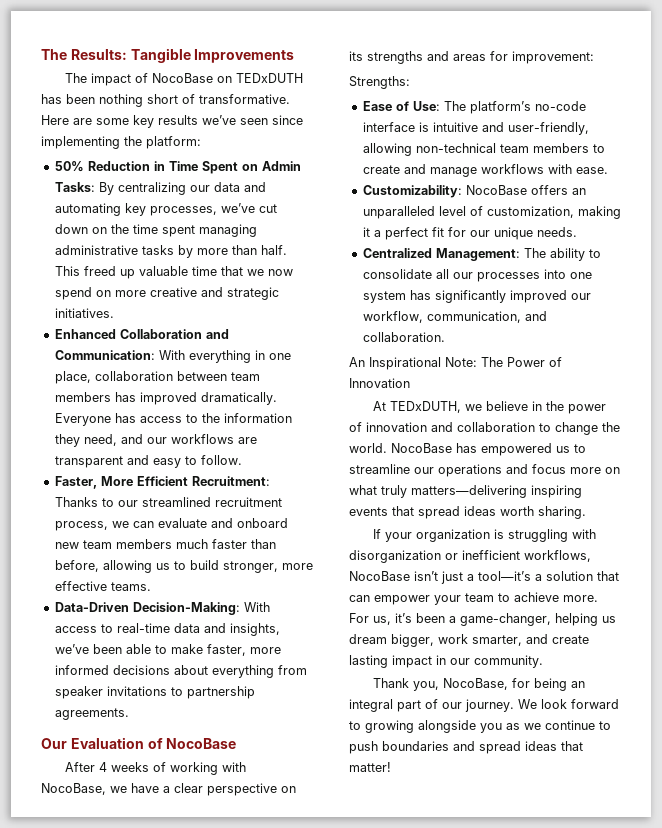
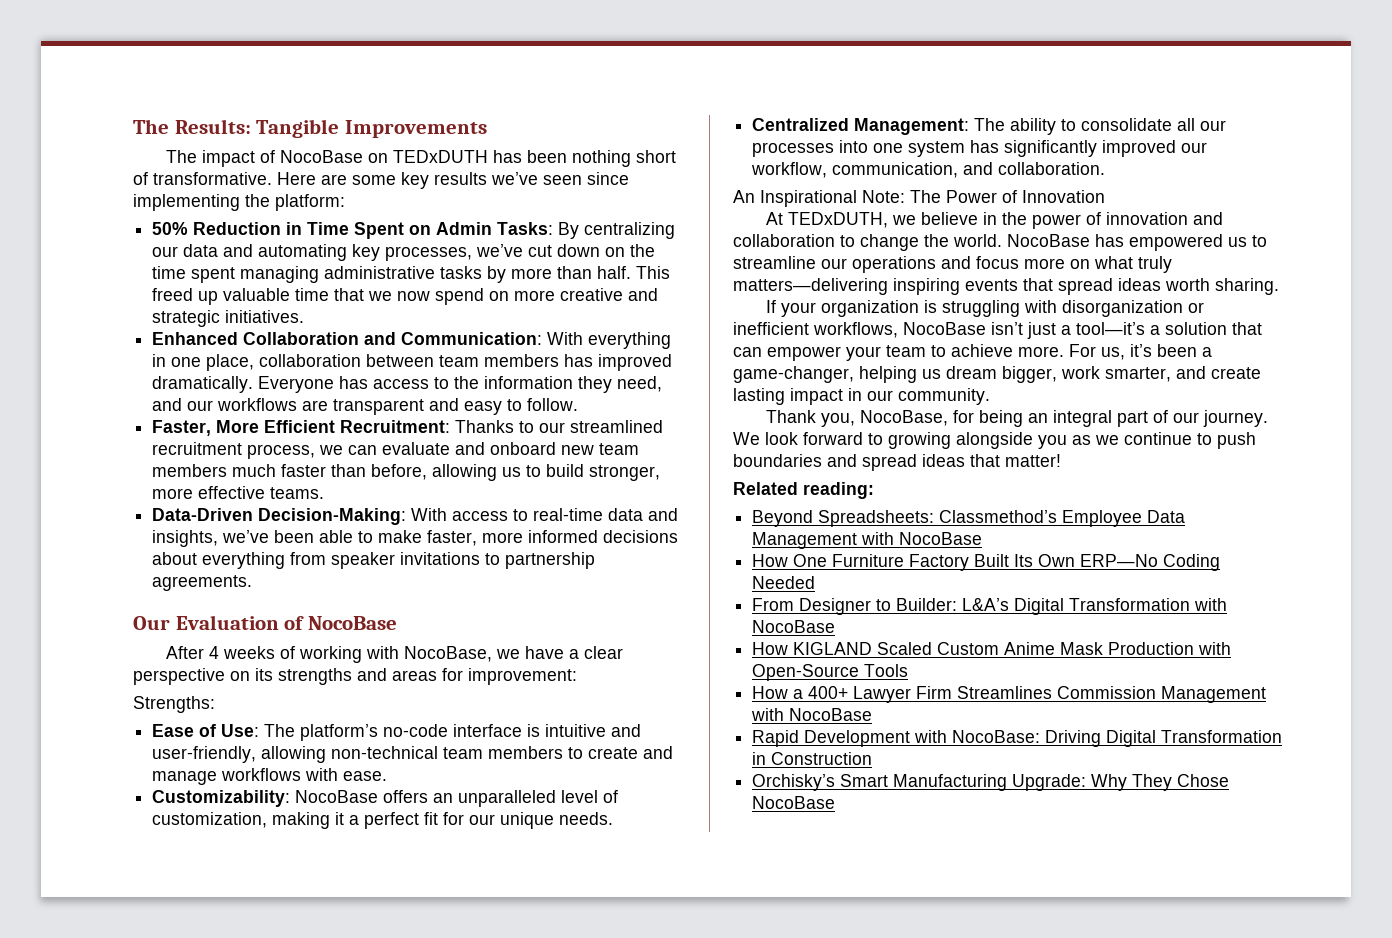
(391, 767) none -> [733,482,874,499] [752,510,1186,527] [752,532,983,549] [752,554,1221,571] [752,576,816,589] [752,598,1228,615] [752,620,836,633] [752,642,1232,655] [752,664,909,681] [752,686,1267,703] [751,708,873,721] [752,730,1283,747] [752,752,873,765] [752,774,1230,791] [752,796,836,809] // Related reading: // Beyond Spreadsheets: Classmethod’s Employee Data Management with NocoBase // How One Furniture Factory Built Its Own ERP—No Coding Needed // From Designer to Builder: L&A’s Digital Transformation with NocoBase // How KIGLAND Scaled Custom Anime Mask Production with Open-Source Tools // How a 400+ Lawyer Firm Streamlines Commission Management with NocoBase // Rapid Development with NocoBase: Driving Digital Transformation in Construction // Orchisky’s Smart Manufacturing Upgrade: Why They Chose NocoBase

